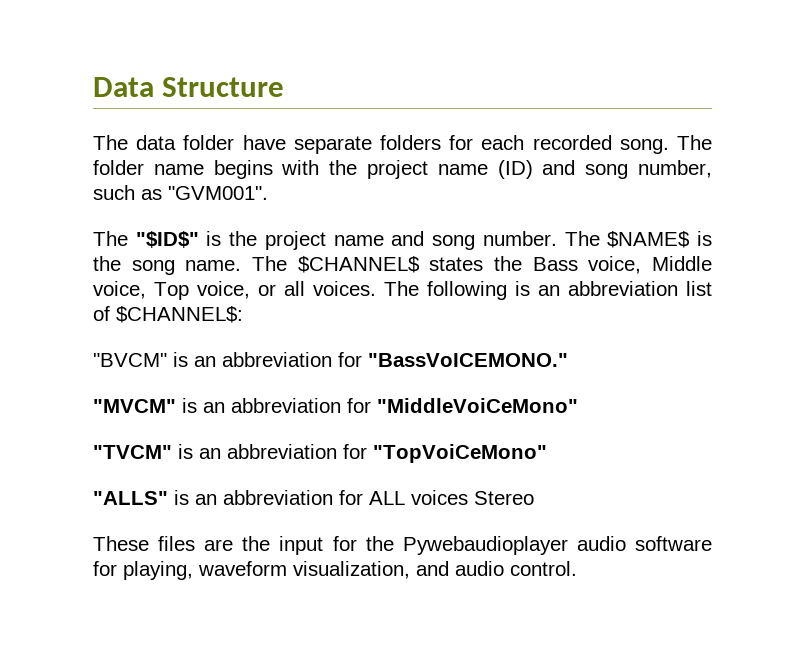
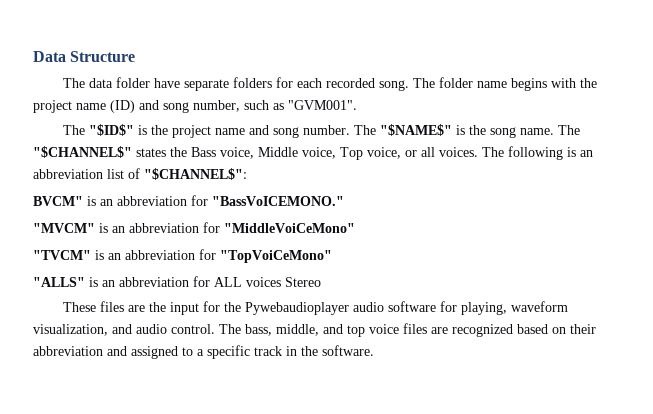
[607,231,691,248] $NAME$ -> [379,124,452,136] "$NAME$"
[297,256,420,273] $CHANNEL$ -> [33,146,132,158] "$CHANNEL$"
[116,306,243,323] [93,353,167,367] $CHANNEL$: // "BVCM" -> [144,168,247,180] [33,196,83,206] "$CHANNEL$": // BVCM"
(577, 568) none -> [219,323,596,337] [33,345,374,359] The bass, middle, and top voice files are recognized based on their abbreviation and assigned to a specific track in the software.

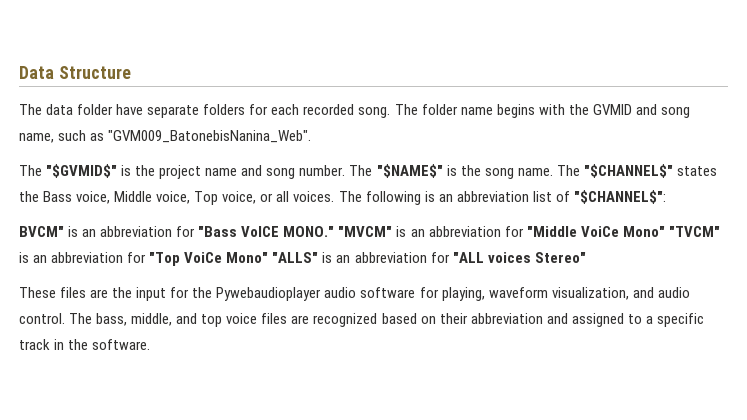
[33,100,240,113] project name (ID) and song number, -> [592,104,690,118] [19,133,54,143] GVMID and song name,
[288,100,357,110] [62,124,134,136] "GVM001". // The "$ID$" -> [108,130,312,143] [19,164,118,178] "GVM009_BatonebisNanina_Web". // The "$GVMID$"
[212,196,344,206] "BassVoICEMONO." // -> [198,226,335,237] "Bass VoICE MONO."
[224,223,355,233] "MiddleVoiCeMono" // -> [526,226,665,237] "Middle VoiCe Mono"
[220,250,332,263] "TopVoiCeMono" // -> [149,252,269,266] "Top VoiCe Mono"
[214,277,321,287] ALL voices Stereo -> [452,252,586,263] "ALL voices Stereo"

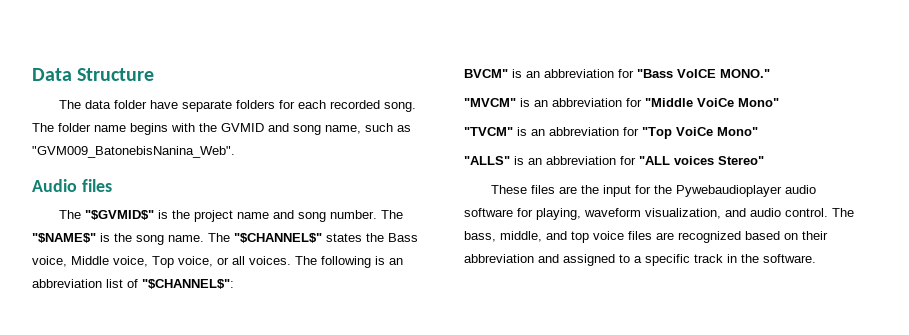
(312, 136) none -> [32,179,112,192] // Audio files
(335, 231) none -> (770, 73) //
(665, 231) none -> (779, 102) //
(269, 257) none -> (758, 131) //

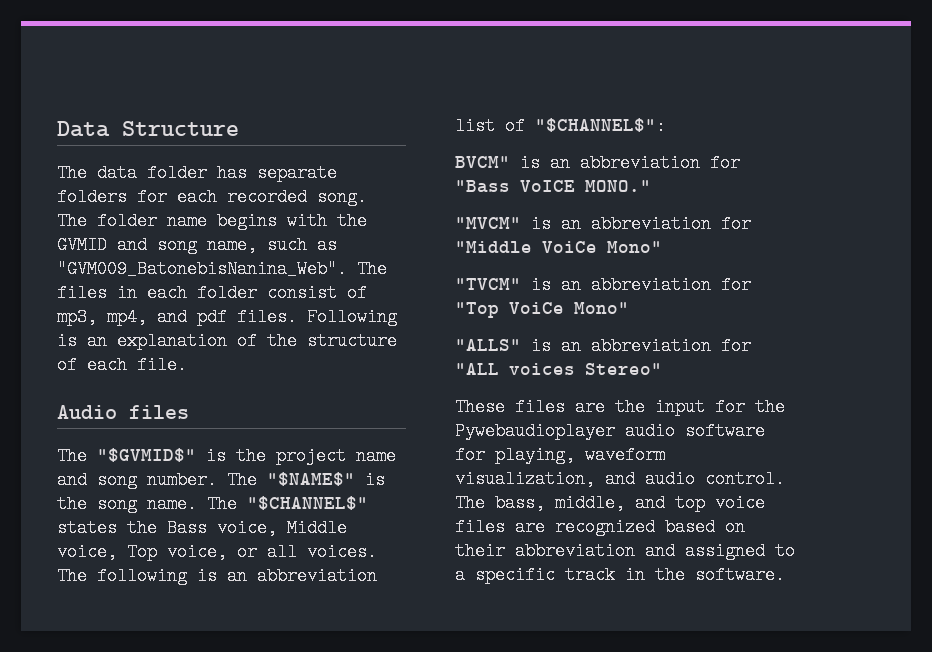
[149,100,178,109] have -> [217,164,247,182] has
(235, 152) none -> [357,260,387,278] [57,284,367,302] [57,308,397,326] [57,332,397,350] [57,356,187,374] The files in each folder consist of mp3, mp4, and pdf files. Following is an explanation of the structure of each file.

